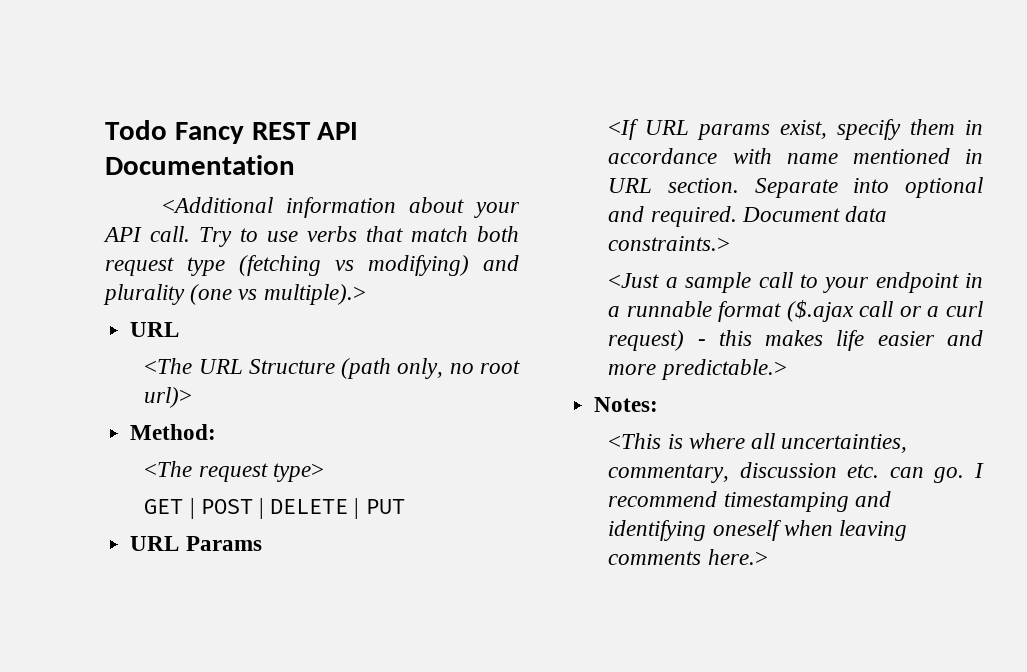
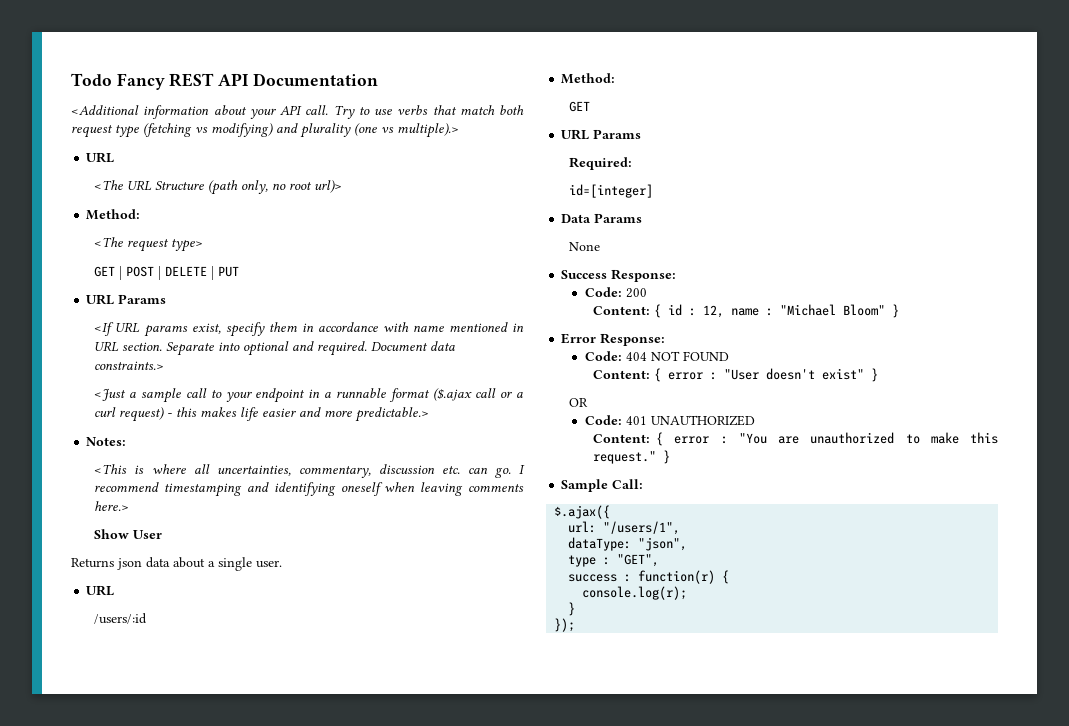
(768, 557) none -> [94,529,163,539] [71,557,282,571] [86,585,115,596] [94,613,148,624] [561,73,616,84] [569,101,591,112] [561,129,642,140] [569,157,633,170] [569,184,654,198] [561,213,643,223] [569,242,601,251] [561,269,677,282] [584,287,647,298] [592,304,899,318] [561,333,666,346] [584,351,729,361] [592,368,878,382] [569,398,589,407] [584,415,755,426] [592,432,998,446] [592,450,670,464] [561,479,644,492] [554,505,611,519] [568,521,681,535] [568,537,688,551] [568,554,660,567] [568,570,730,584] [582,586,688,600] [568,602,576,616] [554,618,576,632] // Show User // Returns json data about a single user. // URL // /users/:id // Method: // GET // URL Params // Required: // id=[integer] // Data Params // None // Success Response: // Code: 200 // Content: { id : 12, name : "Michael Bloom" } // Error Response: // Code: 404 NOT FOUND // Content: { error : "User doesn't exist" } // OR // Code: 401 UNAUTHORIZED // Content: { error : "You are unauthorized to make this request." } // Sample Call: // $.ajax({ // url: "/users/1", // dataType: "json", // type : "GET", // success : function(r) { // console.log(r); // } // });

